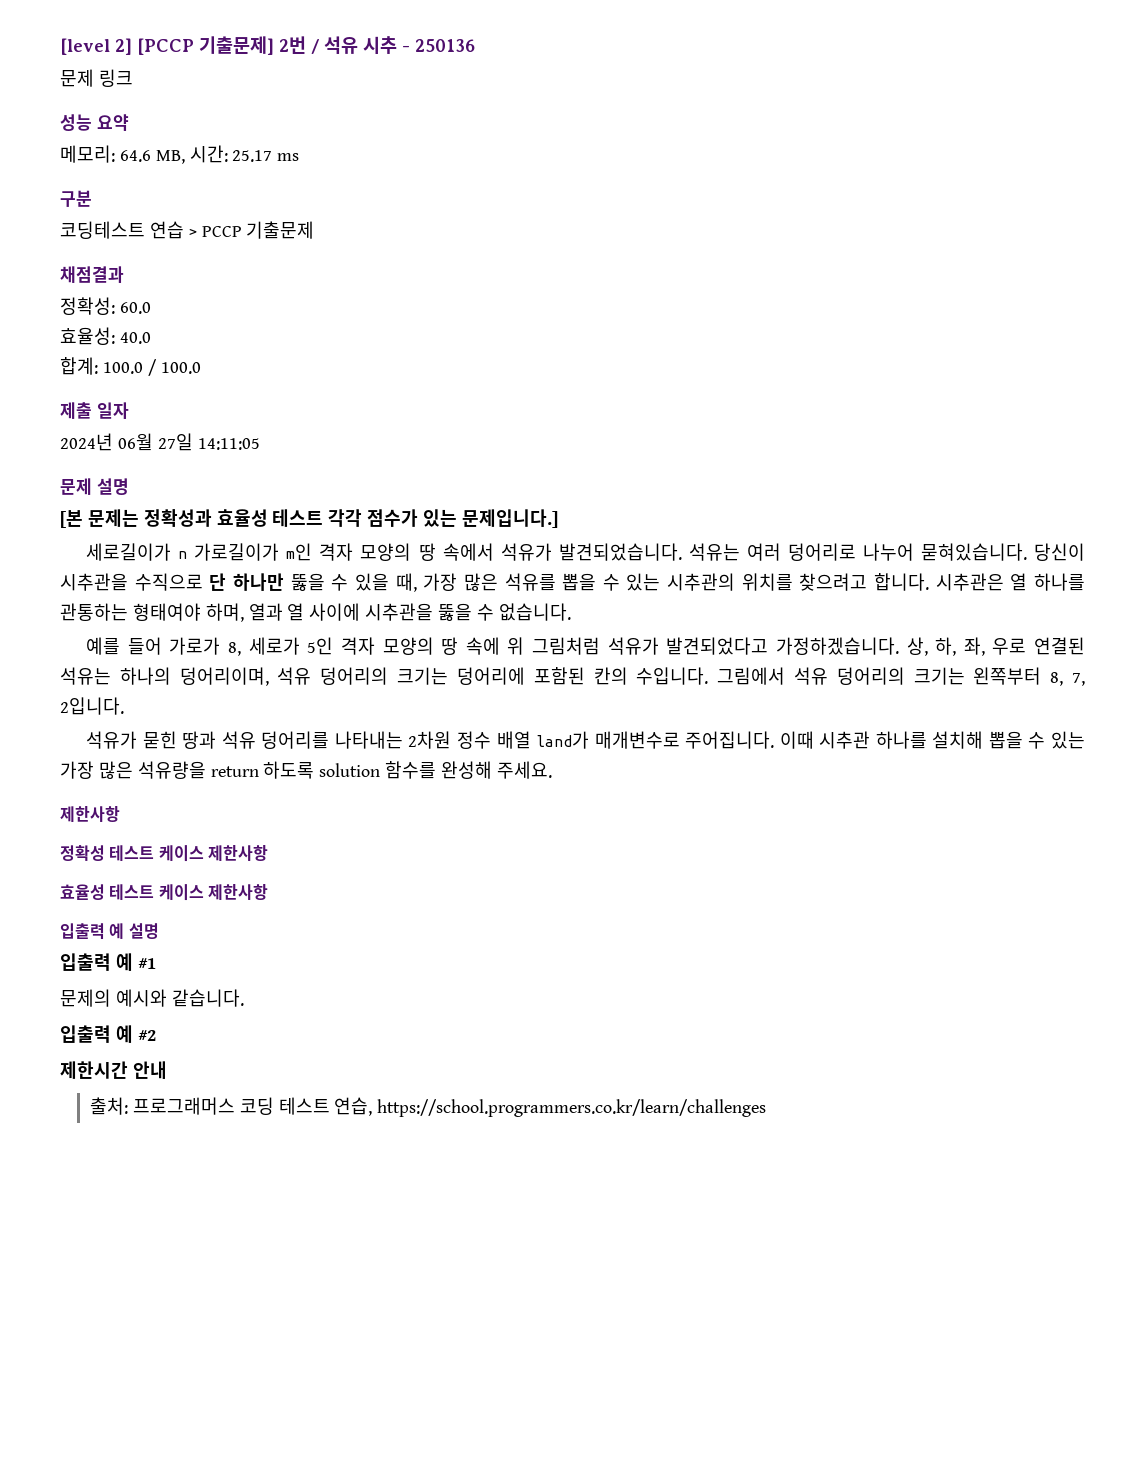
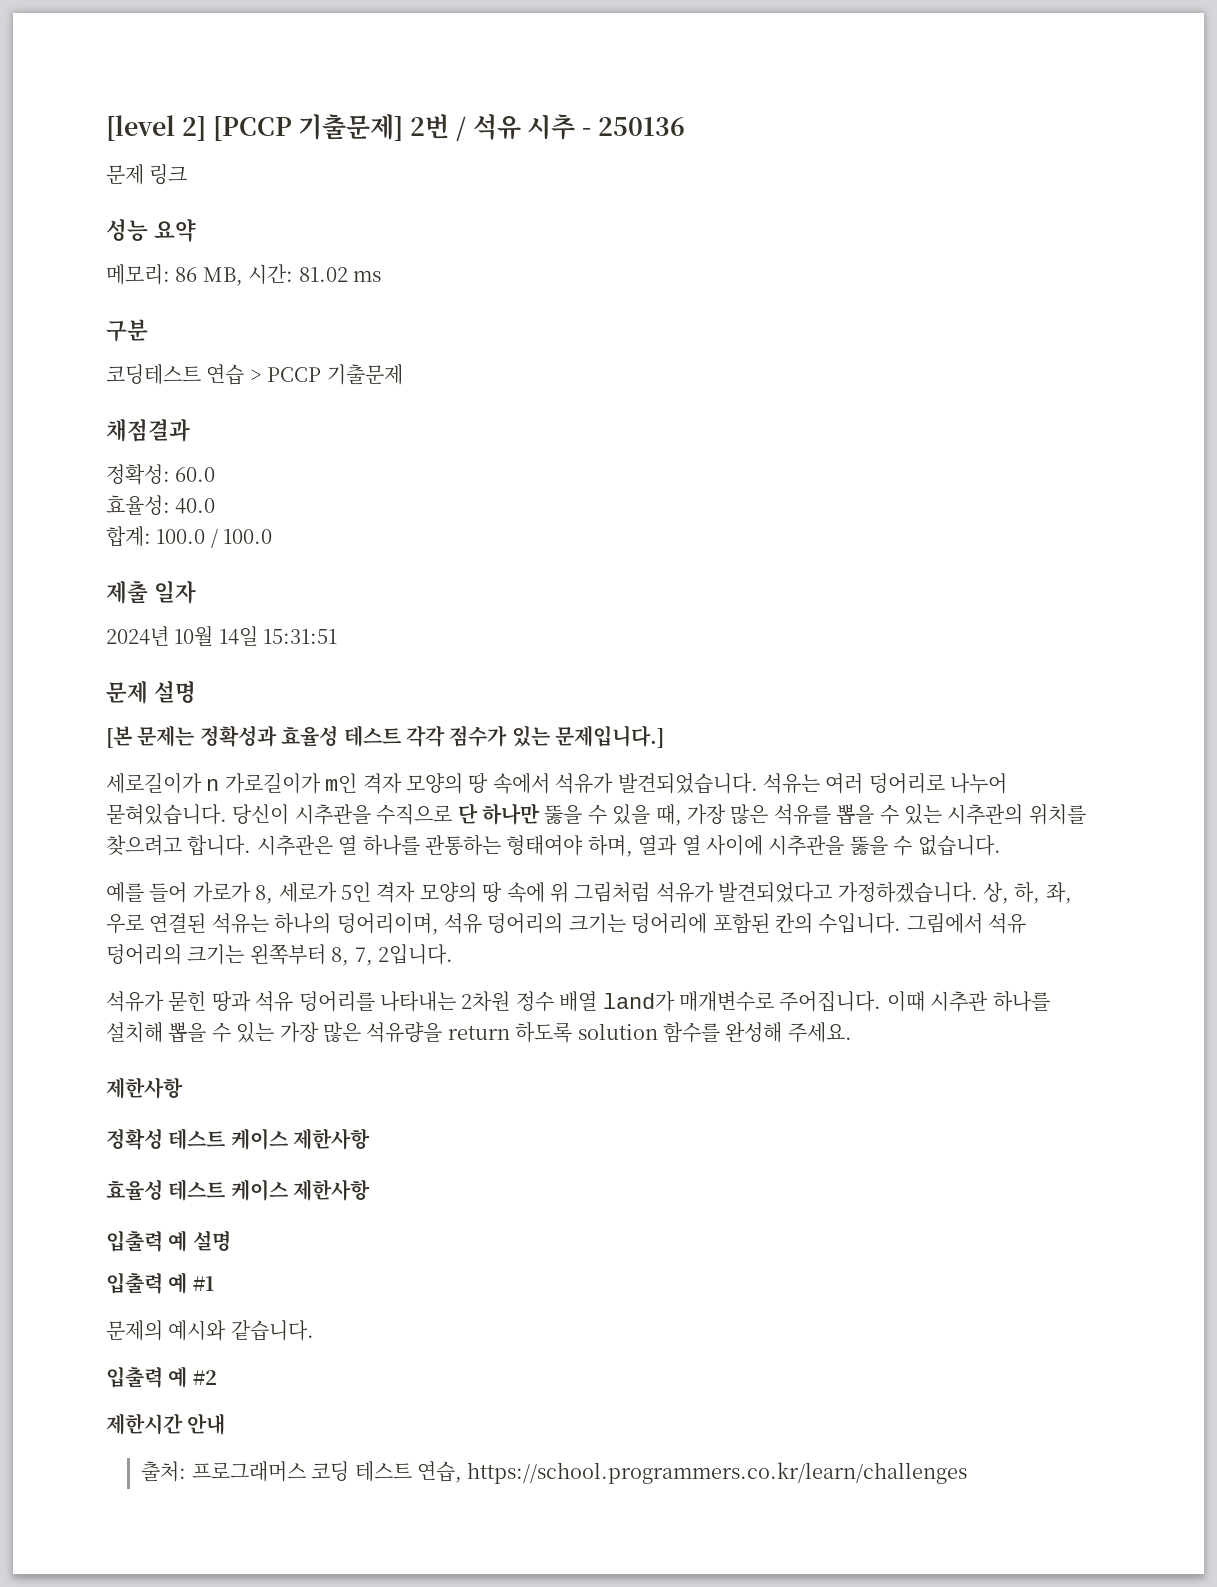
[119,150,151,162] 64.6 -> [175,267,198,282] 86
[232,150,273,162] 25.17 -> [298,267,348,282] 81.02
[117,433,260,451] 06월 27일 14:11:05 -> [174,625,338,646] 10월 14일 15:31:51

